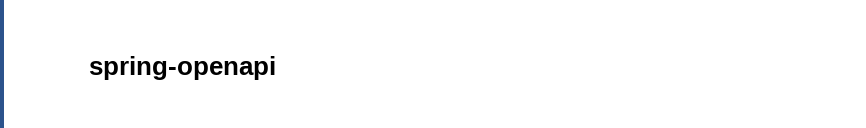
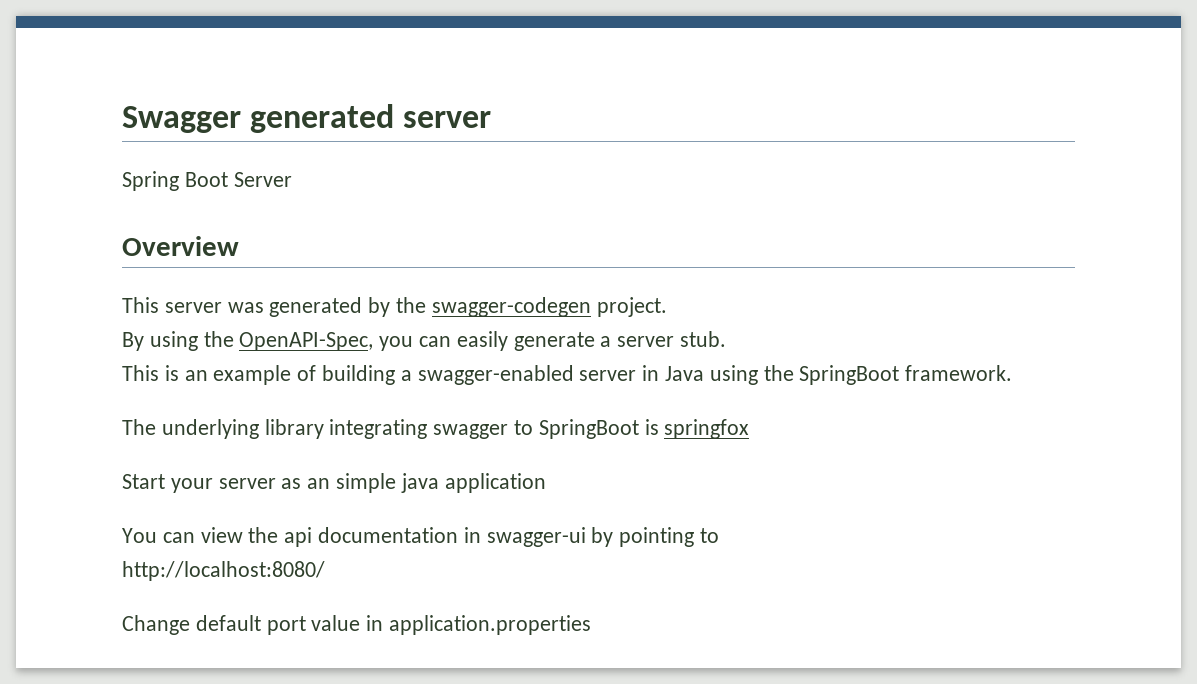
[89,56,276,80] spring-openapi -> [122,104,492,133] [122,171,292,191] [122,236,239,256] [122,297,667,317] [122,331,727,351] [122,365,1013,385] [122,419,750,439] [122,473,546,493] [122,527,720,547] [122,561,325,581] [122,615,592,635] Swagger generated server // Spring Boot Server // Overview // This server was generated by the swagger-codegen project. // By using the OpenAPI-Spec, you can easily generate a server stub. // This is an example of building a swagger-enabled server in Java using the SpringBoot framework. // The underlying library integrating swagger to SpringBoot is springfox // Start your server as an simple java application // You can view the api documentation in swagger-ui by pointing to // http://localhost:8080/ // Change default port value in application.properties

